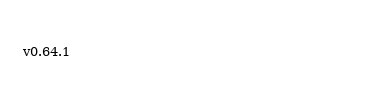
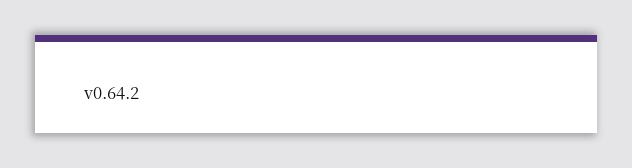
[22,47,70,56] v0.64.1 -> [83,87,139,100] v0.64.2

